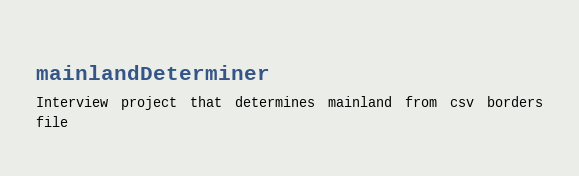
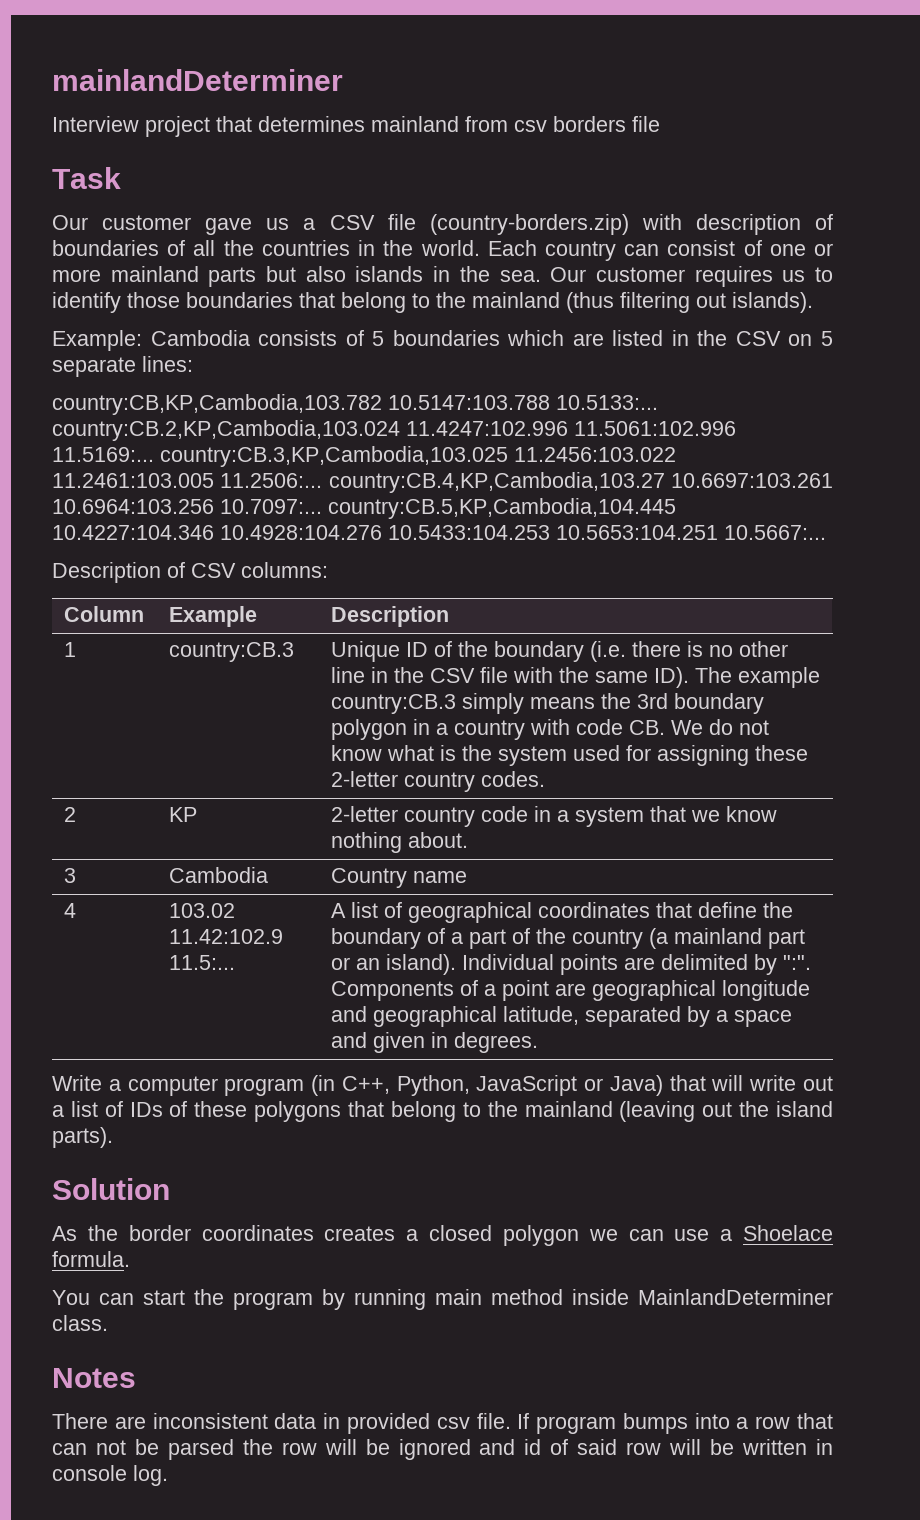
(68, 121) none -> [52,167,121,189] [52,214,834,235] [52,240,833,261] [52,266,833,287] [52,292,813,313] [52,330,834,351] [52,356,193,377] [52,394,658,415] [52,420,736,441] [52,446,676,467] [52,472,834,493] [52,498,676,519] [52,525,826,540] [52,562,328,583] [64,606,145,622] [169,606,258,627] [331,606,450,627] [64,642,77,657] [169,642,295,662] [331,641,789,662] [331,667,821,688] [331,693,765,714] [331,719,770,740] [331,745,809,766] [331,771,546,792] [64,807,77,822] [169,807,198,822] [331,806,778,827] [331,832,469,853] [64,868,77,883] [169,867,269,883] [331,868,468,888] [64,903,77,918] [169,903,236,918] [169,929,284,944] [169,955,236,970] [331,902,794,923] [331,928,806,949] [331,954,812,975] [331,980,811,1001] [331,1006,793,1027] [331,1032,539,1053] [52,1075,833,1096] [52,1101,834,1122] [52,1127,113,1148] [52,1178,170,1200] [52,1225,834,1246] [52,1251,130,1267] [52,1289,833,1310] [52,1315,108,1331] [52,1368,136,1388] [52,1413,834,1434] [52,1439,834,1460] [52,1465,168,1486] // Task // Our customer gave us a CSV file (country-borders.zip) with description of boundaries of all the countries in the world. Each country can consist of one or more mainland parts but also islands in the sea. Our customer requires us to identify those boundaries that belong to the mainland (thus filtering out islands). // Example: Cambodia consists of 5 boundaries which are listed in the CSV on 5 separate lines: // country:CB,KP,Cambodia,103.782 10.5147:103.788 10.5133:... country:CB.2,KP,Cambodia,103.024 11.4247:102.996 11.5061:102.996 11.5169:... country:CB.3,KP,Cambodia,103.025 11.2456:103.022 11.2461:103.005 11.2506:... country:CB.4,KP,Cambodia,103.27 10.6697:103.261 10.6964:103.256 10.7097:... country:CB.5,KP,Cambodia,104.445 10.4227:104.346 10.4928:104.276 10.5433:104.253 10.5653:104.251 10.5667:... // Description of CSV columns: // Column | Example | Description // 1 | country:CB.3 | Unique ID of the boundary (i.e. there is no other line in the CSV file with the same ID). The example country:CB.3 simply means the 3rd boundary polygon in a country with code CB. We do not know what is the system used for assigning these 2-letter country codes. // 2 | KP | 2-letter country code in a system that we know nothing about. // 3 | Cambodia | Country name // 4 | 103.02 11.42:102.9 11.5:... | A list of geographical coordinates that define the boundary of a part of the country (a mainland part or an island). Individual points are delimited by ":". Components of a point are geographical longitude and geographical latitude, separated by a space and given in degrees. // Write a computer program (in C++, Python, JavaScript or Java) that will write out a list of IDs of these polygons that belong to the mainland (leaving out the island parts). // Solution // As the border coordinates creates a closed polygon we can use a Shoelace formula. // You can start the program by running main method inside MainlandDeterminer class. // Notes // There are inconsistent data in provided csv file. If program bumps into a row that can not be parsed the row will be ignored and id of said row will be written in console log.

